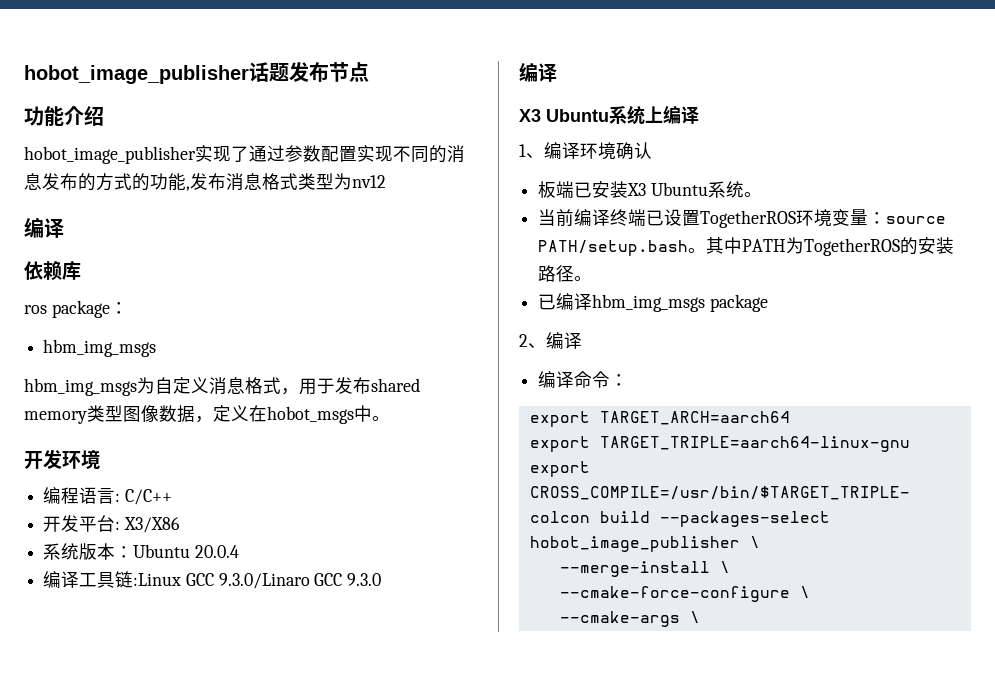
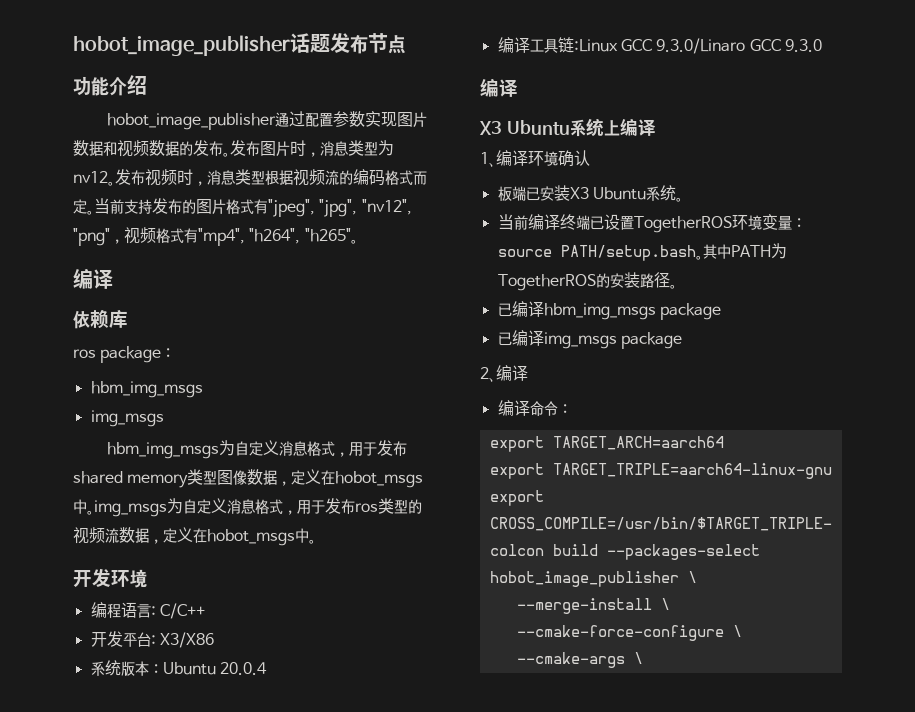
[195,145,465,163] [24,173,386,191] 实现了通过参数配置实现不同的消息发布的方式的功能,发布消息格式类型为nv12 -> [274,111,427,127] [73,140,394,157] [73,169,427,186] [73,198,412,217] [73,227,358,246] 通过配置参数实现图片数据和视频数据的发布。发布图片时，消息类型为nv12。发布视频时，消息类型根据视频流的编码格式而定。当前支持发布的图片格式有"jpeg", "jpg", "nv12", "png"，视频格式有"mp4", "h264", "h265"。
(157, 348) none -> [90,410,164,427] // img_msgs
(390, 418) none -> [94,498,422,517] [73,527,316,546] img_msgs为自定义消息格式，用于发布ros类型的视频流数据，定义在hobot_msgs中。
(768, 303) none -> [497,330,682,349] // 已编译img_msgs package

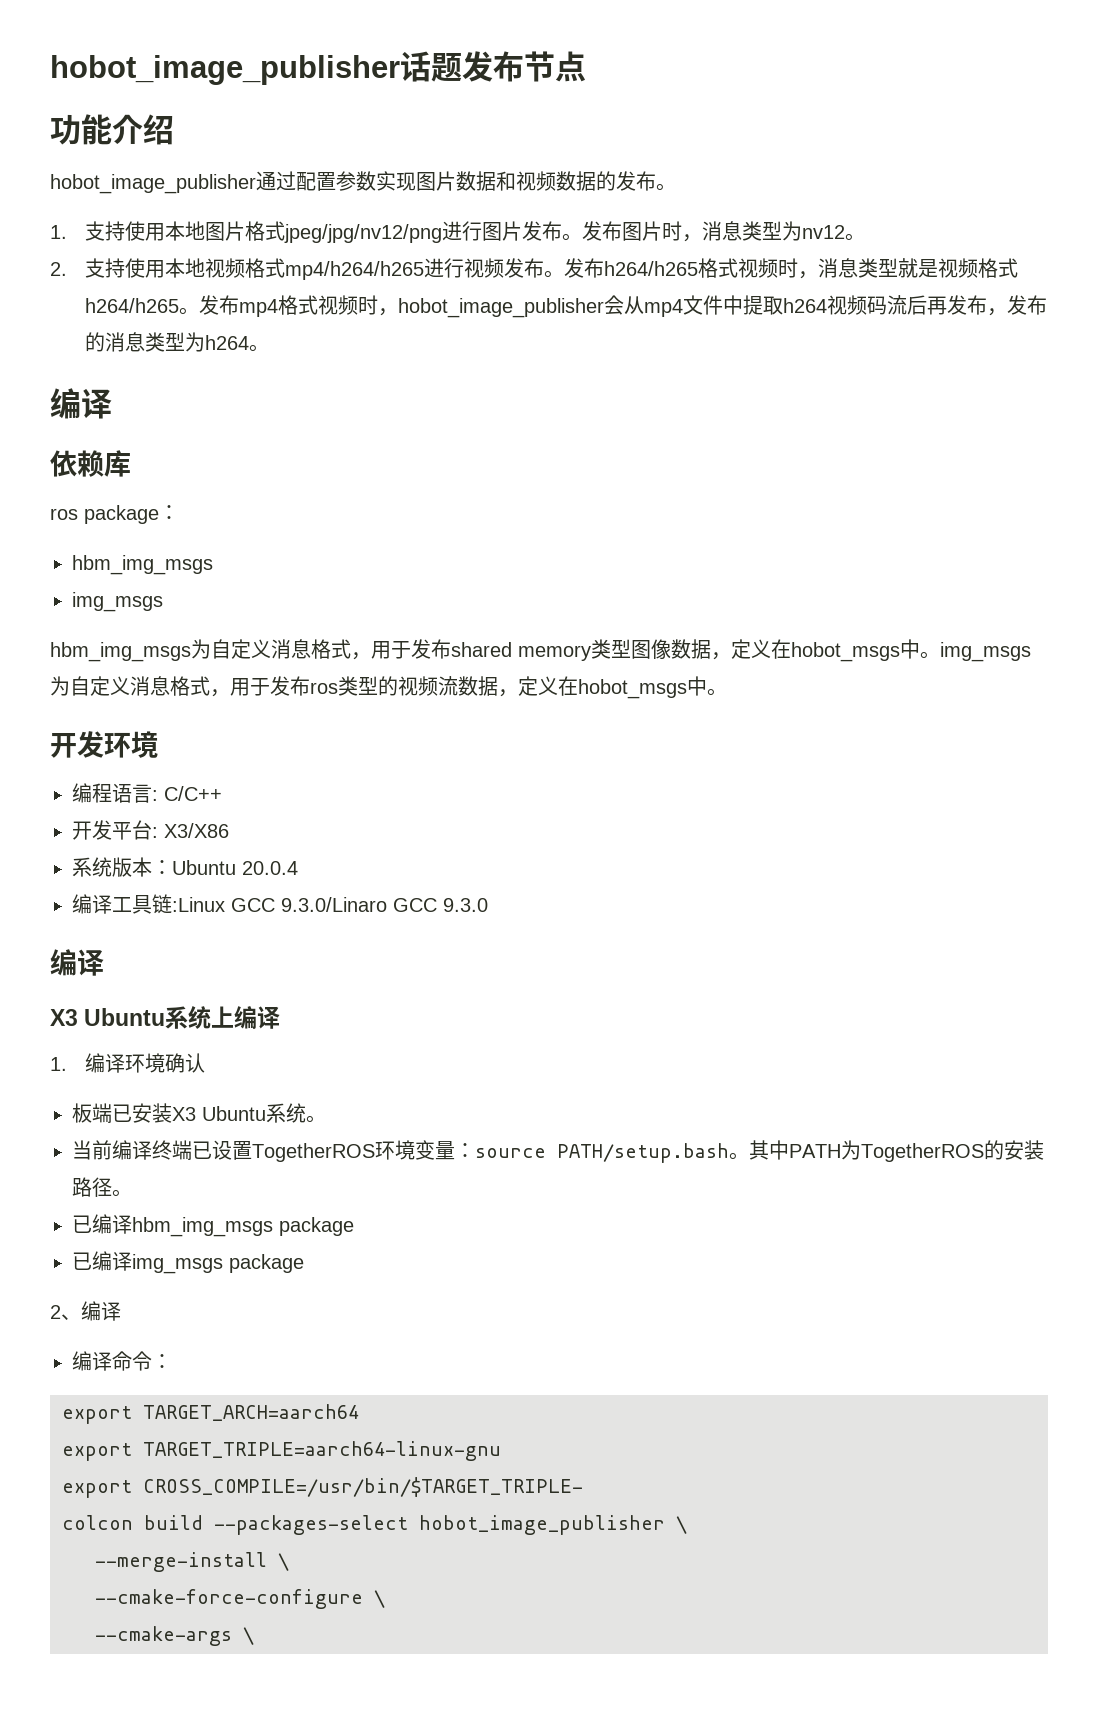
(230, 154) none -> [50,221,583,243] // 1.支持使用本地图片格式jpeg/jpg/nv12/png进行图片发布。
[115,169,427,186] [73,198,412,217] [73,227,351,246] 发布视频时，消息类型根据视频流的编码格式而定。当前支持发布的图片格式有"jpeg", "jpg", "nv12", "png"，视频格式有"mp4", "h264", "h265" -> [50,258,1019,280] [85,295,1048,318] [85,332,250,352] // 2.支持使用本地视频格式mp4/h264/h265进行视频发布。发布h264/h265格式视频时，消息类型就是视频格式h264/h265。发布mp4格式视频时，hobot_image_publisher会从mp4文件中提取h264视频码流后再发布，发布的消息类型为h264
[480,152,496,167] 1、 -> [50,1057,67,1071] 1.

